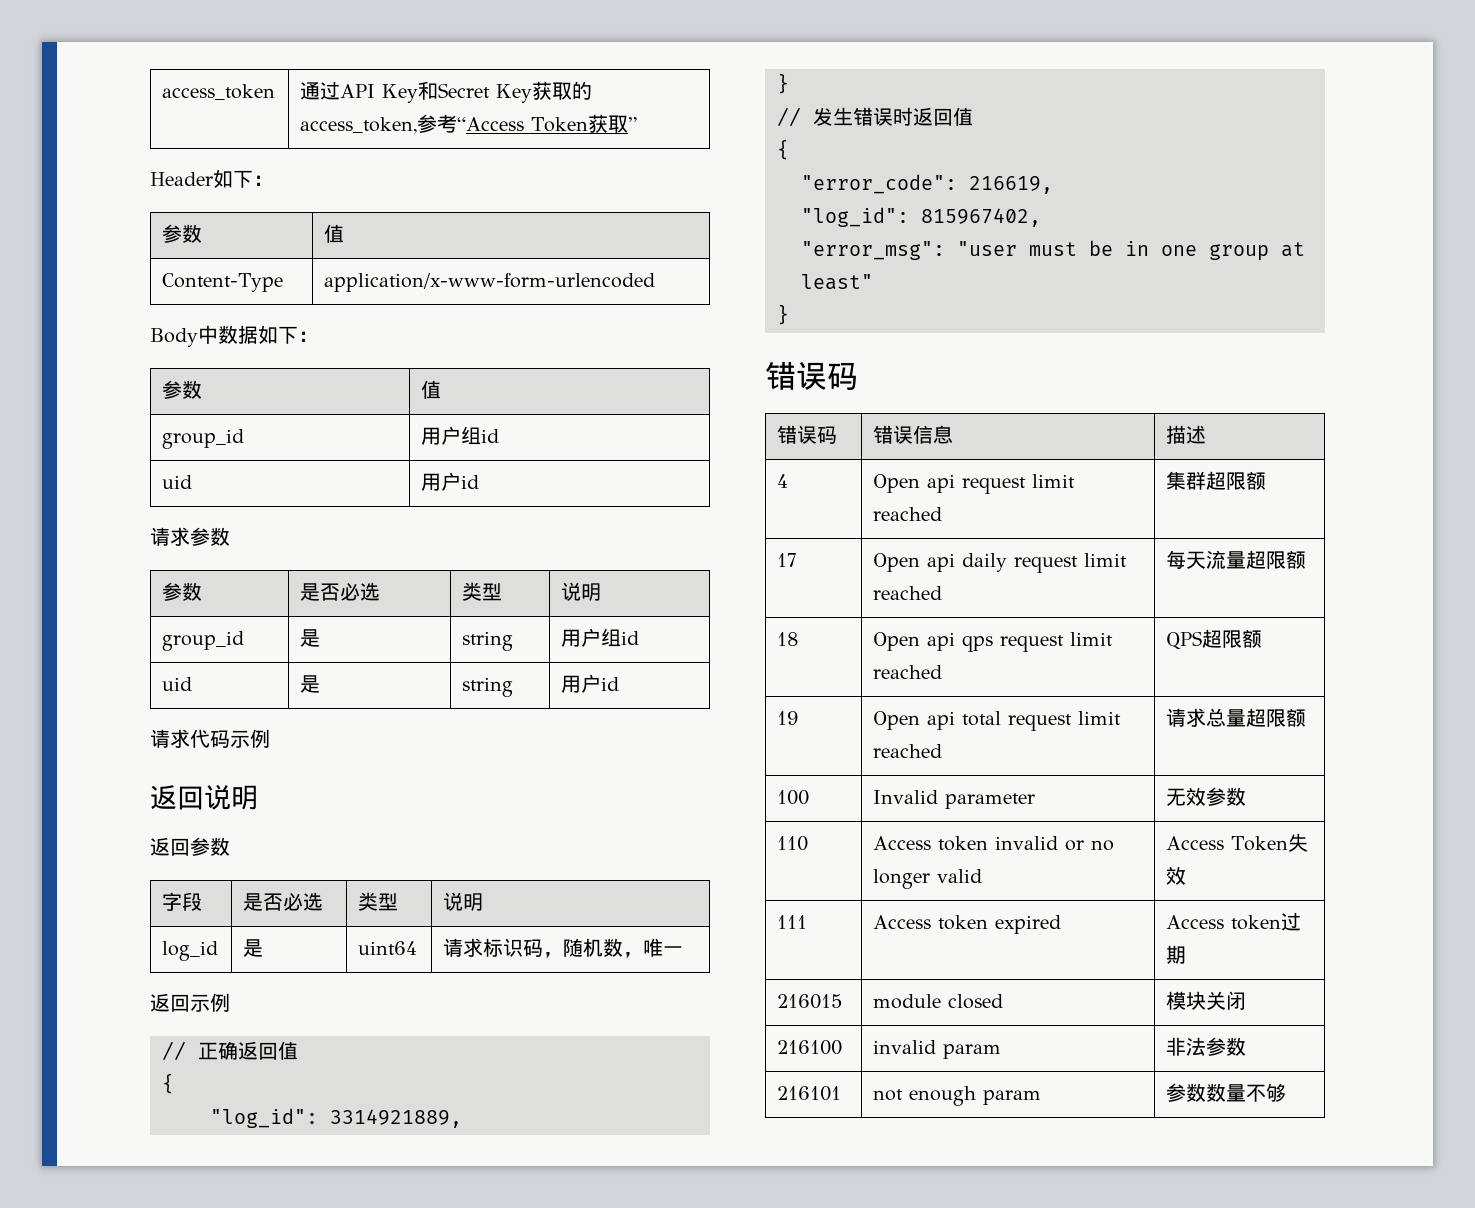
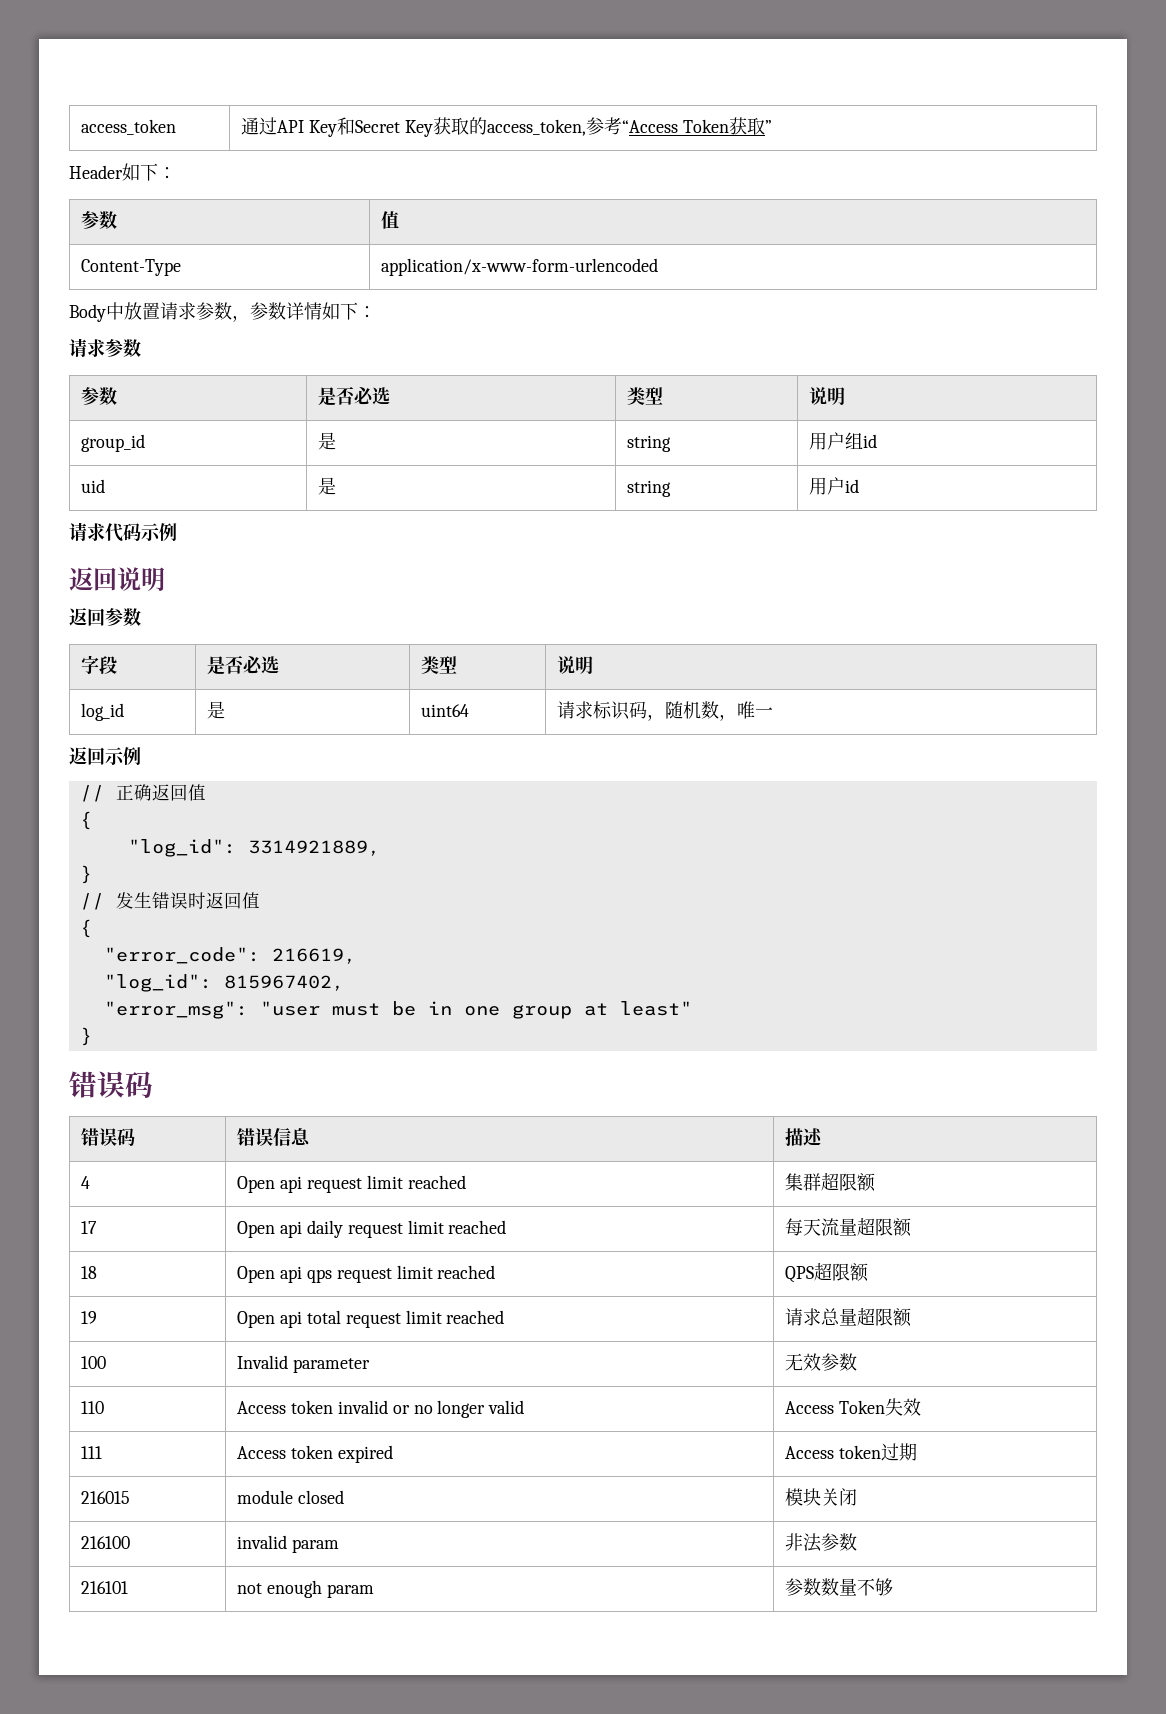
[218,325,318,344] [162,380,203,399] [421,380,442,399] [162,429,245,449] [421,426,500,445] [162,475,193,489] [421,472,480,491] 数据如下： // 参数 | 值 // group_id | 用户组id // uid | 用户id -> [124,302,376,322] 放置请求参数，参数详情如下：

